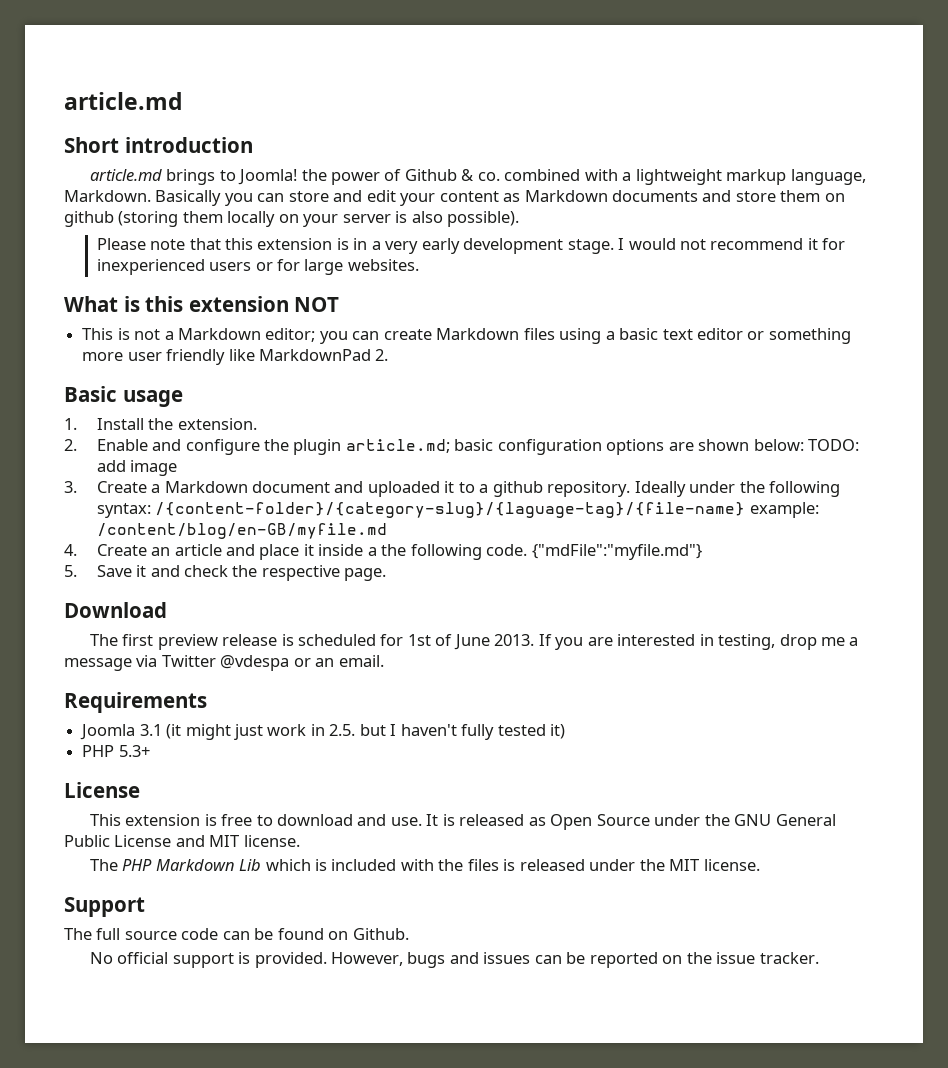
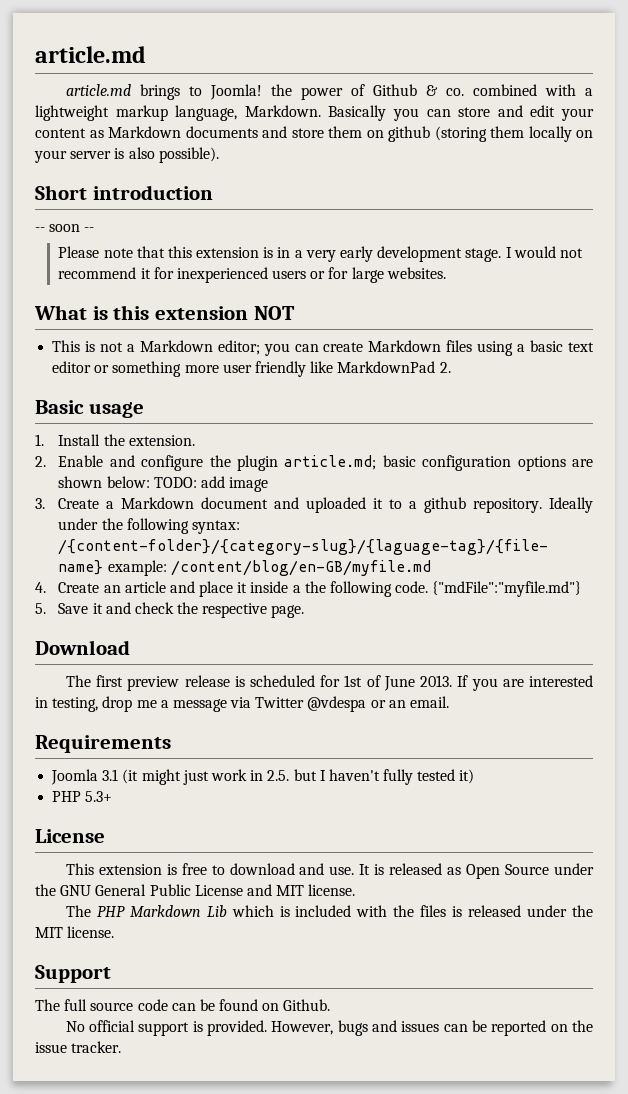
[64,92,183,110] [64,137,253,153] article.md // Short introduction -> [35,46,146,63] article.md
(520, 219) none -> [35,185,213,200] [35,224,95,232] // Short introduction // -- soon --

